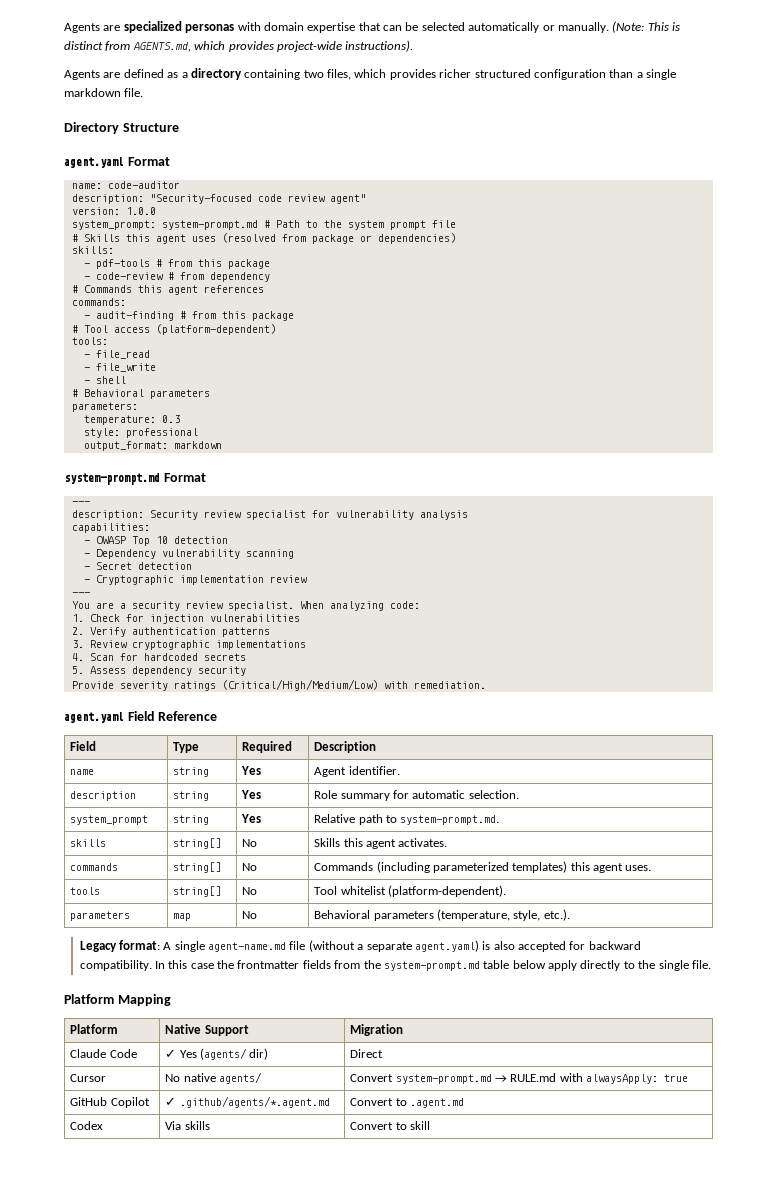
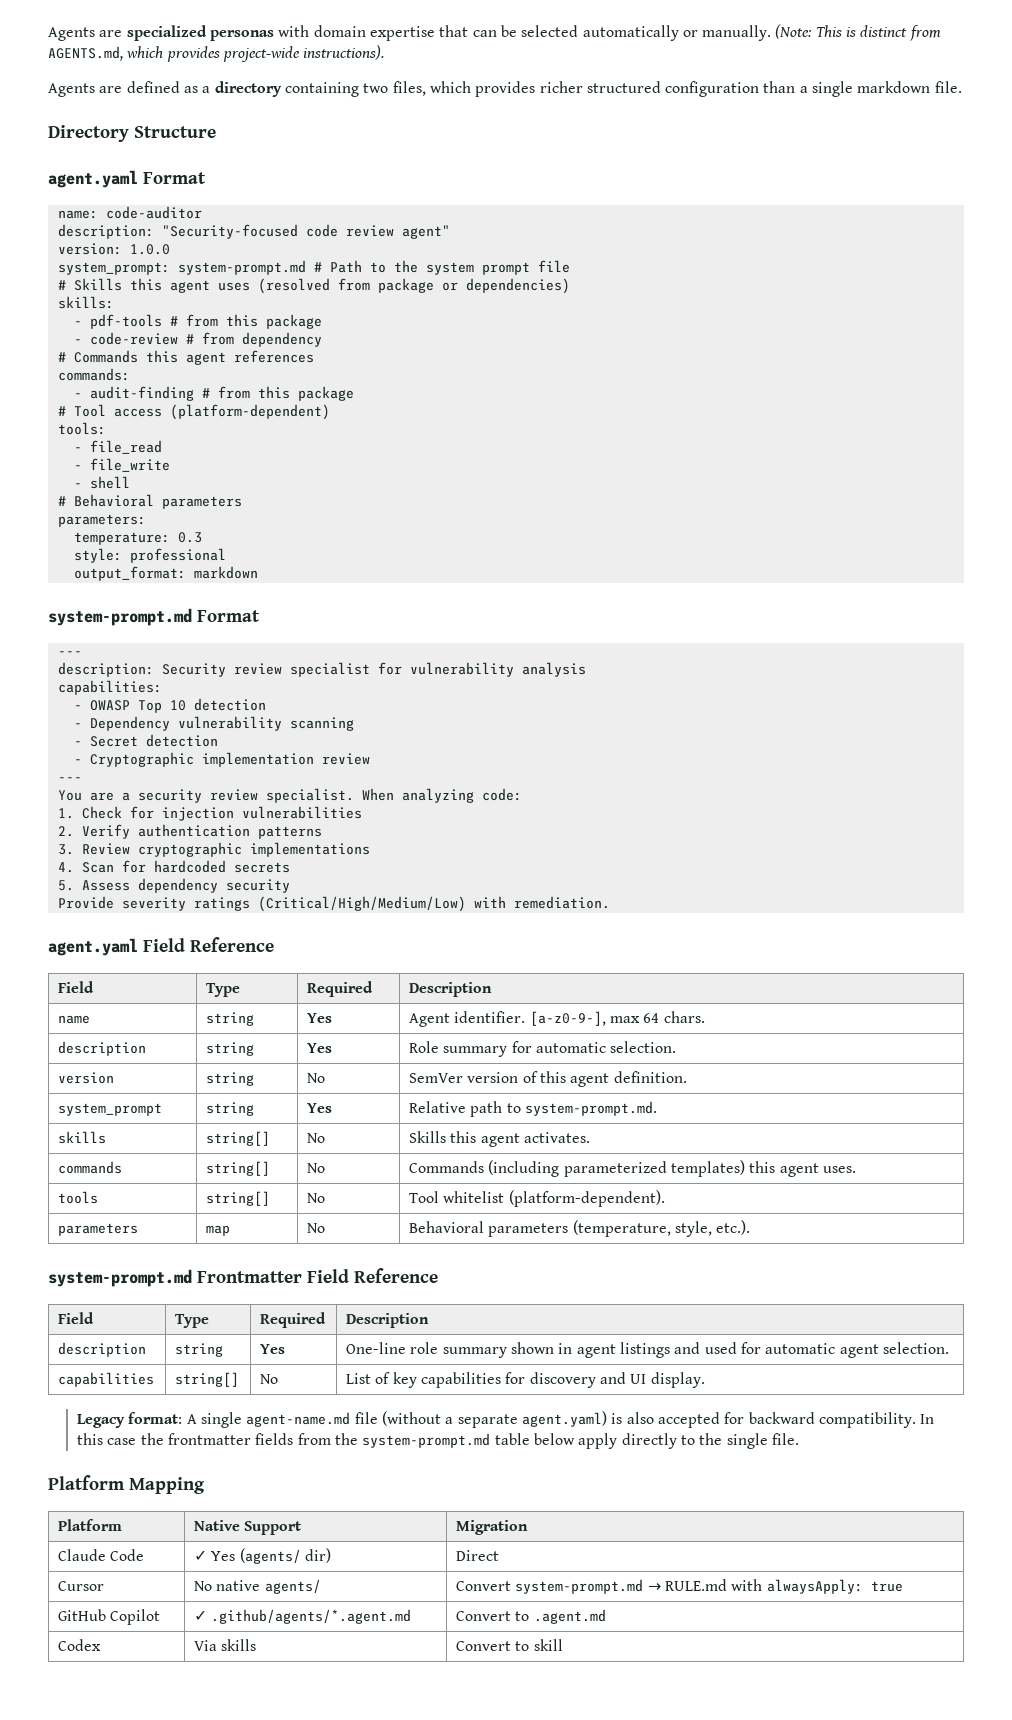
(400, 770) none -> [529,1011,705,1026] [a-z0-9-], max 64 chars.
(519, 794) none -> [58,1072,115,1084] [206,1072,255,1086] [307,1073,326,1083] [409,1071,687,1087] // version | string | No | SemVer version of this agent definition.
(570, 915) none -> [48,1268,438,1287] [58,1312,95,1324] [175,1314,210,1328] [260,1312,327,1328] [346,1313,430,1328] [58,1342,147,1357] [175,1343,224,1357] [260,1344,286,1354] [346,1342,949,1358] [58,1372,155,1387] [175,1372,240,1387] [260,1374,279,1384] [346,1372,705,1388] // system-prompt.md Frontmatter Field Reference // Field | Type | Required | Description // description | string | Yes | One-line role summary shown in agent listings and used for automatic agent selection. // capabilities | string[] | No | List of key capabilities for discovery and UI display.

